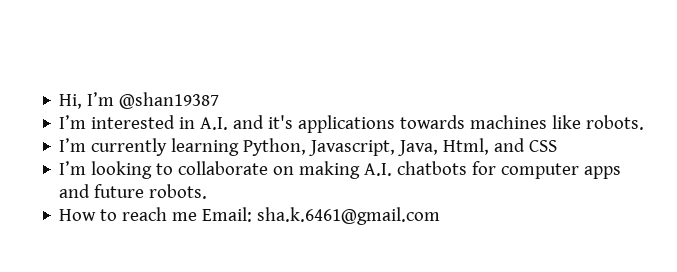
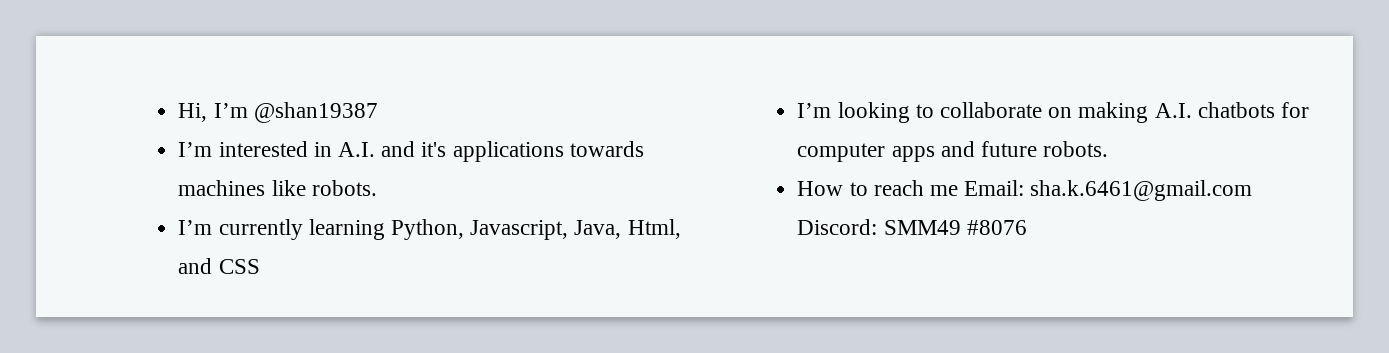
(441, 216) none -> [797,219,1027,235] Discord: SMM49 #8076

